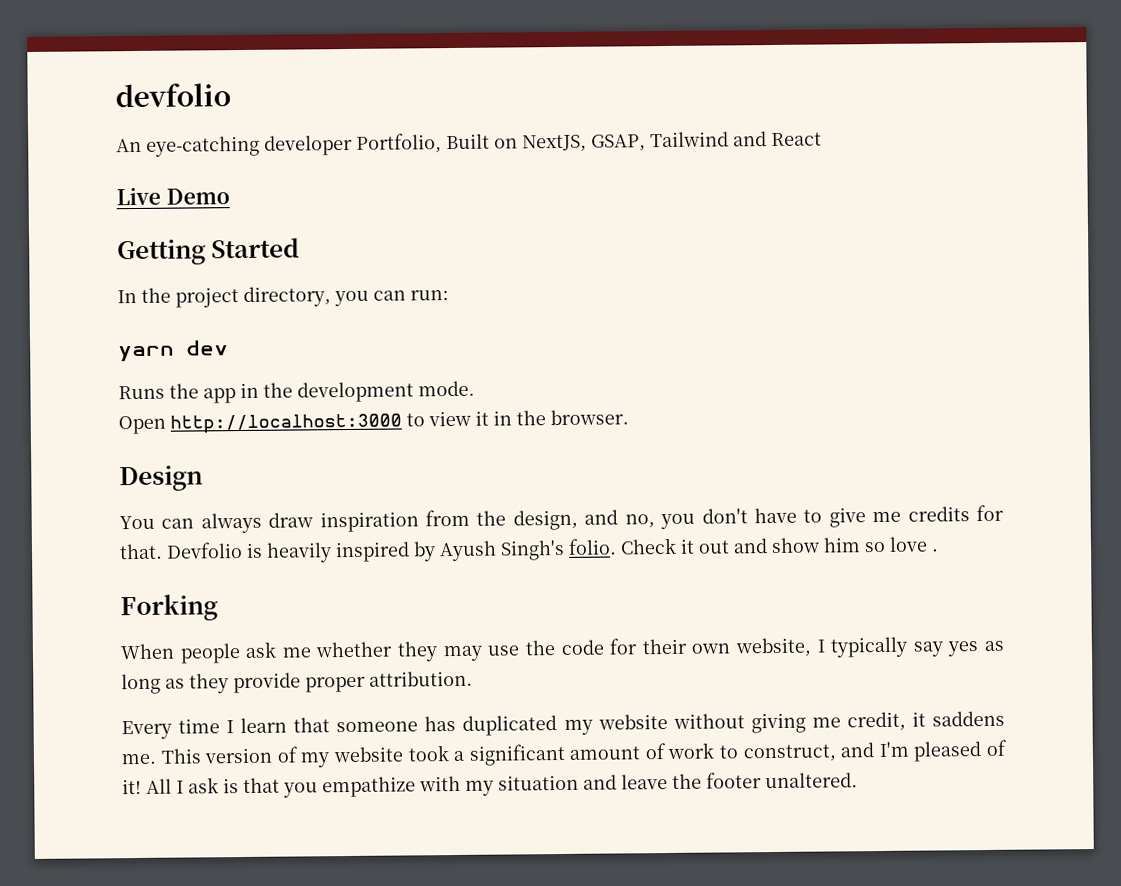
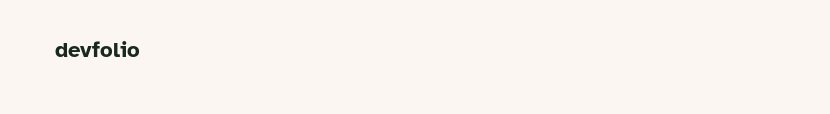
[116,131,822,157] [116,186,230,206] [117,237,301,266] [117,286,449,308] [118,340,229,363] [118,380,475,404] [118,409,629,435] [119,465,203,492] [119,504,1004,534] [119,536,939,563] [120,594,218,622] [120,636,1004,664] [121,670,473,695] [121,710,1006,740] [121,739,1008,768] [122,772,858,798] // An eye-catching developer Portfolio, Built on NextJS, GSAP, Tailwind and React // Live Demo // Getting Started // In the project directory, you can run: // yarn dev // Runs the app in the development mode. // Open http://localhost:3000 to view it in the browser. // Design // You can always draw inspiration from the design, and no, you don't have to give me credits for that. Devfolio is heavily inspired by Ayush Singh's folio. Check it out and show him so love . // Forking // When people ask me whether they may use the code for their own website, I typically say yes as long as they provide proper attribution. // Every time I learn that someone has duplicated my website without giving me credit, it saddens me. This version of my website took a significant amount of work to construct, and I'm pleased of it! All I ask is that you empathize with my situation and leave the footer unaltered. -> (140, 49) none

